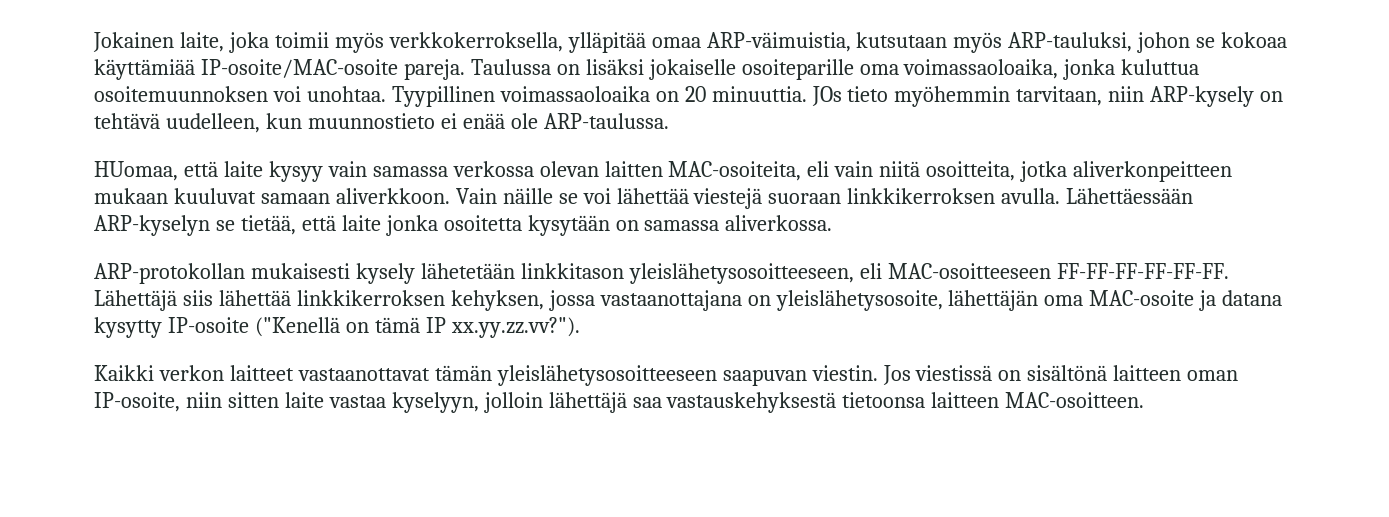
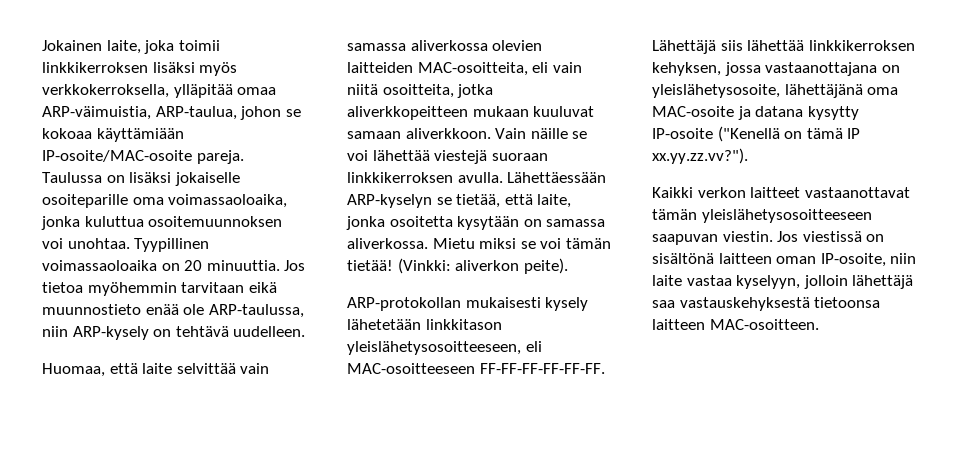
(329, 40) none -> [42,62,195,73] linkkikerroksen lisäksi
[856,32,1133,53] kutsutaan myös ARP-tauluksi, -> [155,106,237,120] ARP-taulua,
[94,59,195,80] käyttämiää -> [96,128,184,142] käyttämiään
[811,86,1284,107] [94,113,669,133] [94,161,323,182] JOs tieto myöhemmin tarvitaan, niin ARP-kysely on tehtävä uudelleen, kun muunnostieto ei enää ole ARP-taulussa. // HUomaa, että laite kysyy -> [284,260,306,271] [42,282,277,296] [42,304,304,318] [42,326,306,340] [42,363,236,377] Jos tietoa myöhemmin tarvitaan eikä muunnostieto enää ole ARP-taulussa, niin ARP-kysely on tehtävä uudelleen. // Huomaa, että laite selvittää
[452,161,802,181] verkossa olevan laitten MAC-osoiteita, -> [410,40,543,51] [347,62,528,76] aliverkossa olevien laitteiden MAC-osoitteita,
[1073,161,1233,182] aliverkonpeitteen -> [347,106,468,120] aliverkkopeitteen
[341,215,381,231] laite -> [537,194,572,208] laite,
(833, 223) none -> [432,238,611,249] [347,258,568,274] Mietu miksi se voi tämän tietää! (Vinkki: aliverkon peite).
[948,290,1039,311] lähettäjän -> [784,84,863,98] lähettäjänä
[227,392,279,408] sitten -> (917, 258) none

